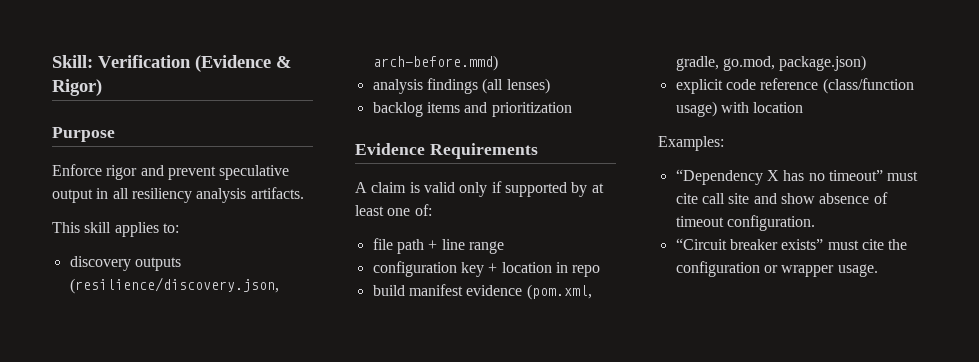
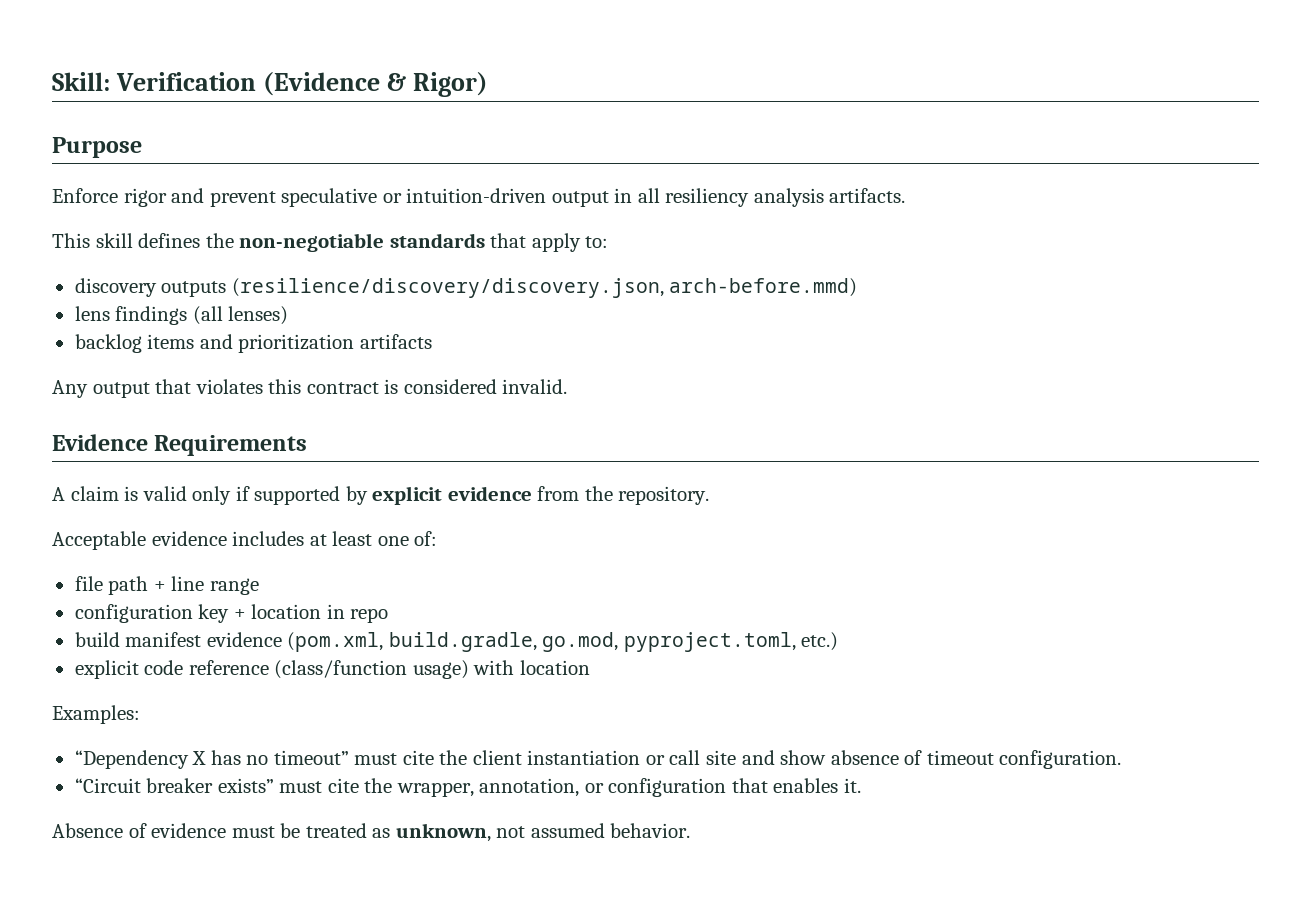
(290, 172) none -> [382,188,547,203] or intuition-driven
[114,222,159,237] applies -> [138,233,581,252] defines the non-negotiable standards that apply
[69,277,279,294] (resilience/discovery.json, -> [231,278,664,298] (resilience/discovery/discovery.json,
[372,79,423,94] analysis -> [74,306,110,321] lens
(572, 109) none -> [359,334,432,349] [52,379,568,398] artifacts // Any output that violates this contract is considered invalid.
(588, 189) none -> [372,486,710,505] [52,531,305,550] explicit evidence from the repository. // Acceptable evidence includes
[675,55,867,71] gradle, go.mod, package.json) -> [388,632,839,652] build.gradle, go.mod, pyproject.toml, etc.)
(698, 198) none -> [439,750,665,765] the client instantiation or
[675,261,878,277] configuration or wrapper usage. -> [396,778,861,797] [52,823,691,842] wrapper, annotation, or configuration that enables it. // Absence of evidence must be treated as unknown, not assumed behavior.

